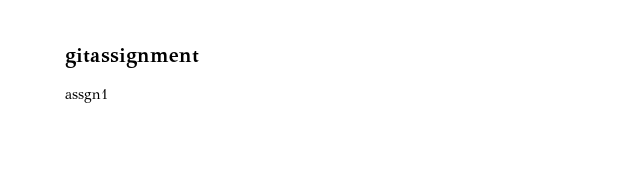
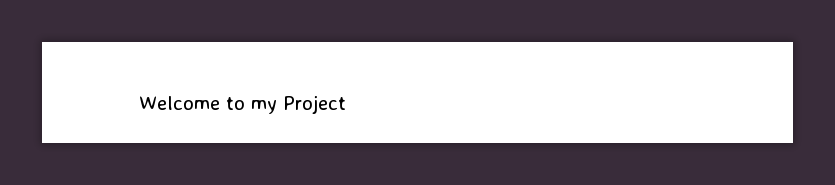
[65,48,199,68] [65,89,108,103] gitassignment // assgn1 -> [139,95,346,114] Welcome to my Project

